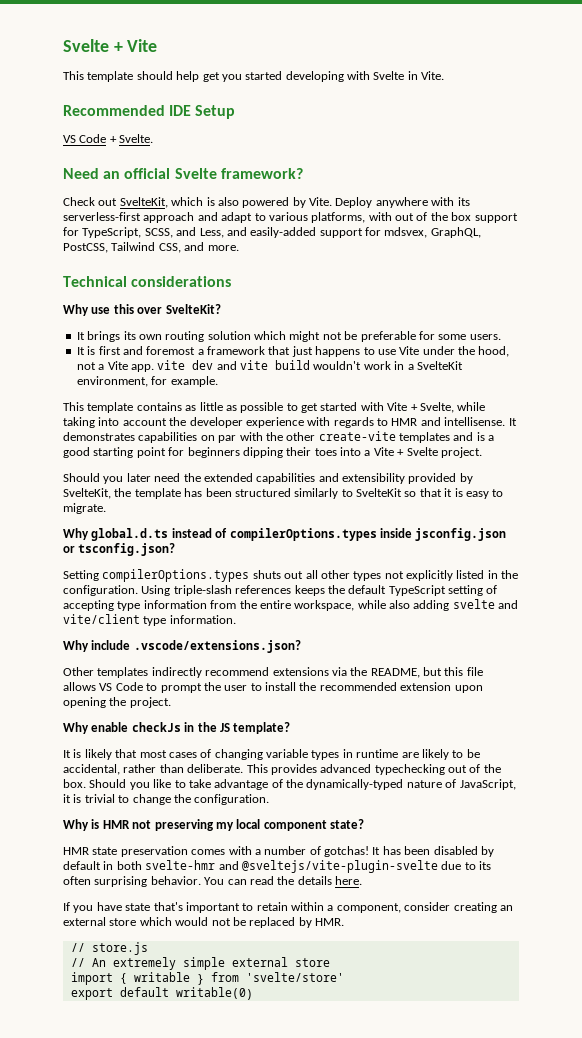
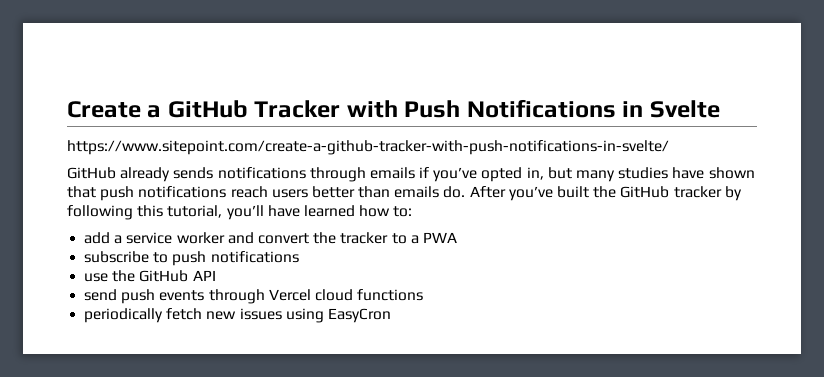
[63,39,158,52] [63,71,445,82] [63,105,236,119] [63,134,154,143] [63,168,303,179] [63,197,470,208] [63,212,518,223] [63,227,481,238] [63,242,239,253] [63,276,232,287] [63,304,221,316] [76,331,501,342] [76,346,510,357] [76,360,463,372] [76,376,218,387] [63,402,486,413] [63,417,517,428] [63,431,495,443] [63,447,482,458] [63,473,473,484] [63,488,504,499] [63,503,106,514] [63,528,507,541] [63,543,176,556] [63,569,519,582] [63,585,498,596] [63,599,519,611] [63,614,236,626] [63,640,301,653] [63,667,483,678] [63,682,483,693] [63,697,171,708] [63,722,291,734] [63,749,480,760] [63,764,501,775] [63,779,516,790] [63,794,270,805] [63,819,364,831] [63,846,494,857] [63,860,491,873] [63,876,362,887] [63,902,513,913] [63,917,344,928] [70,942,148,955] [70,957,330,970] [70,972,344,985] [70,987,253,1000] Svelte + Vite // This template should help get you started developing with Svelte in Vite. // Recommended IDE Setup // VS Code + Svelte. // Need an official Svelte framework? // Check out SvelteKit, which is also powered by Vite. Deploy anywhere with its serverless-first approach and adapt to various platforms, with out of the box support for TypeScript, SCSS, and Less, and easily-added support for mdsvex, GraphQL, PostCSS, Tailwind CSS, and more. // Technical considerations // Why use this over SvelteKit? // It brings its own routing solution which might not be preferable for some users. // It is first and foremost a framework that just happens to use Vite under the hood, not a Vite app. vite dev and vite build wouldn't work in a SvelteKit environment, for example. // This template contains as little as possible to get started with Vite + Svelte, while taking into account the developer experience with regards to HMR and intellisense. It demonstrates capabilities on par with the other create-vite templates and is a good starting point for beginners dipping their toes into a Vite + Svelte project. // Should you later need the extended capabilities and extensibility provided by SvelteKit, the template has been structured similarly to SvelteKit so that it is easy to migrate. // Why global.d.ts instead of compilerOptions.types inside jsconfig.json or tsconfig.json? // Setting compilerOptions.types shuts out all other types not explicitly listed in the configuration. Using triple-slash references keeps the default TypeScript setting of accepting type information from the entire workspace, while also adding svelte and vite/client type information. // Why include .vscode/extensions.json? // Other templates indirectly recommend extensions via the README, but this file allows VS Code to prompt the user to install the recommended extension upon opening the project. // Why enable checkJs in the JS template? // It is likely that most cases of changing variable types in runtime are likely to be accidental, rather than deliberate. This provides advanced typechecking out of the box. Should you like to take advantage of the dynamically-typed nature of JavaScript, it is trivial to change the configuration. // Why is HMR not preserving my local component state? // HMR state preservation comes with a number of gotchas! It has been disabled by default in both svelte-hmr and @sveltejs/vite-plugin-svelte due to its often surprising behavior. You can read the details here. // If you have state that's important to retain within a component, consider creating an external store which would not be replaced by HMR. // // store.js // // An extremely simple external store // import { writable } from 'svelte/store' // export default writable(0) -> [67,99,720,118] [67,140,669,155] [67,167,755,182] [67,186,742,201] [67,205,413,220] [84,232,457,244] [84,251,299,266] [84,270,216,282] [84,289,424,304] [84,308,391,323] Create a GitHub Tracker with Push Notifications in Svelte // https://www.sitepoint.com/create-a-github-tracker-with-push-notifications-in-svelte/ // GitHub already sends notifications through emails if you’ve opted in, but many studies have shown that push notifications reach users better than emails do. After you’ve built the GitHub tracker by following this tutorial, you’ll have learned how to: // add a service worker and convert the tracker to a PWA // subscribe to push notifications // use the GitHub API // send push events through Vercel cloud functions // periodically fetch new issues using EasyCron

